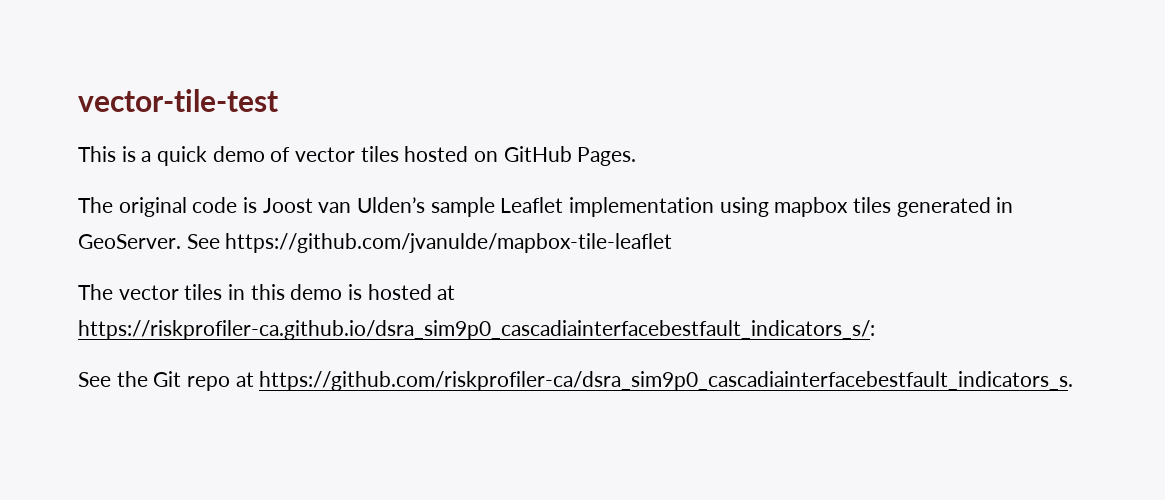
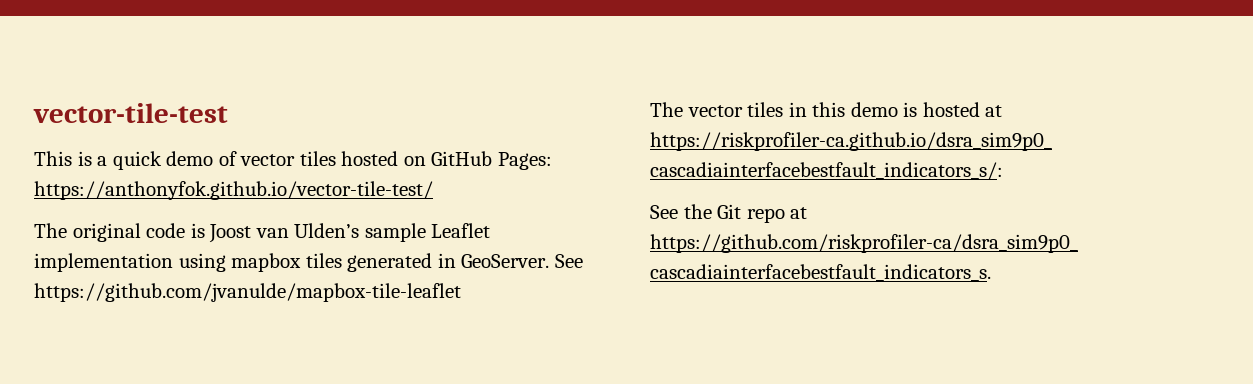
[577,147,637,166] Pages. -> [497,152,552,170] [34,181,433,200] Pages: https://anthonyfok.github.io/vector-tile-test/

